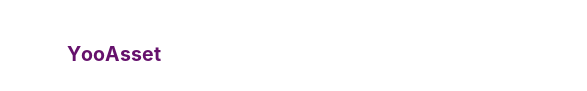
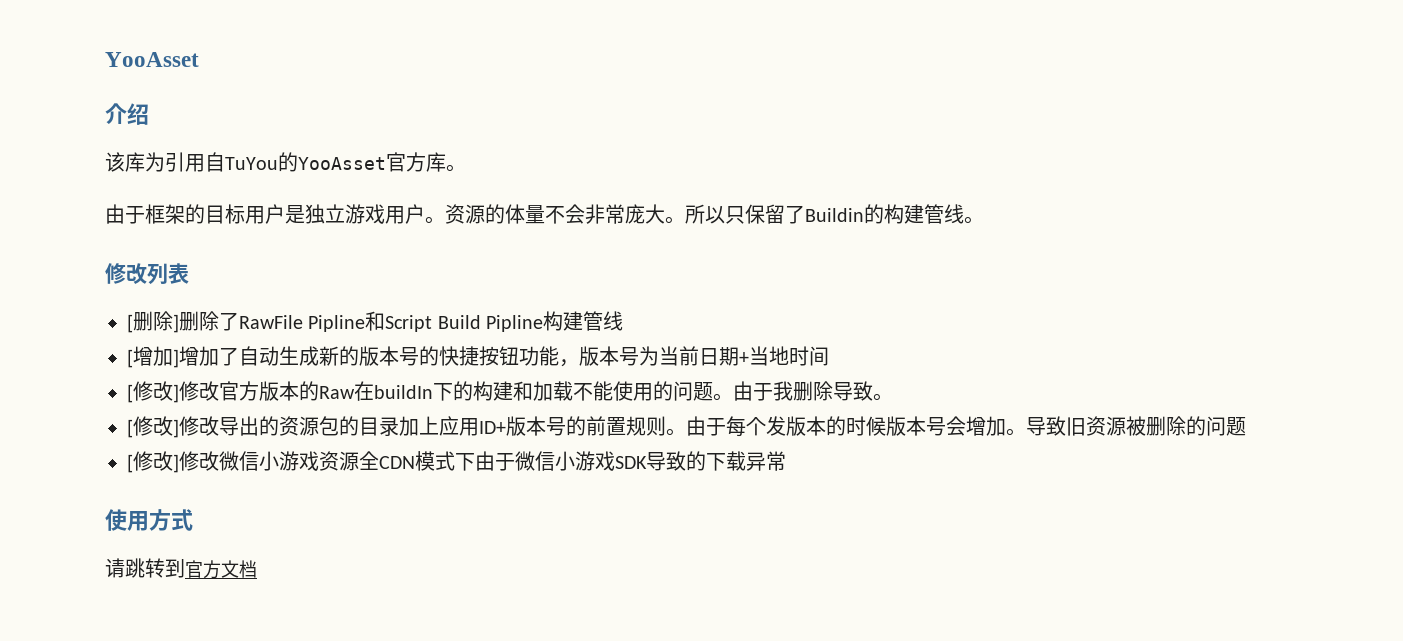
[67,46,161,61] YooAsset -> [105,52,199,67] [105,103,149,125] [105,152,466,172] [105,204,984,224] [105,263,189,285] [127,311,624,333] [127,346,829,368] [127,381,893,403] [127,416,1246,438] [127,451,786,473] [105,509,193,531] [105,558,257,579] YooAsset // 介绍 // 该库为引用自TuYou的YooAsset官方库。 // 由于框架的目标用户是独立游戏用户。资源的体量不会非常庞大。所以只保留了Buildin的构建管线。 // 修改列表 // [删除]删除了RawFile Pipline和Script Build Pipline构建管线 // [增加]增加了自动生成新的版本号的快捷按钮功能，版本号为当前日期+当地时间 // [修改]修改官方版本的Raw在buildIn下的构建和加载不能使用的问题。由于我删除导致。 // [修改]修改导出的资源包的目录加上应用ID+版本号的前置规则。由于每个发版本的时候版本号会增加。导致旧资源被删除的问题 // [修改]修改微信小游戏资源全CDN模式下由于微信小游戏SDK导致的下载异常 // 使用方式 // 请跳转到官方文档

